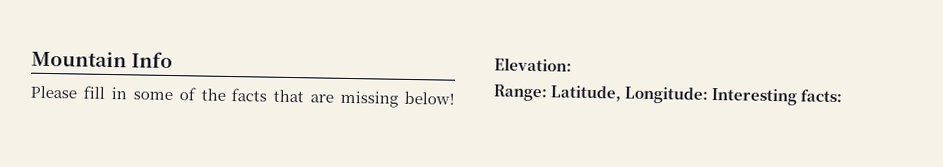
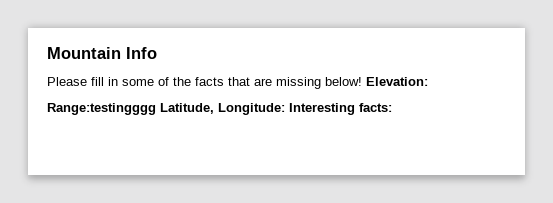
[493,84,547,102] Range: -> [47,103,156,115] Range:testingggg

